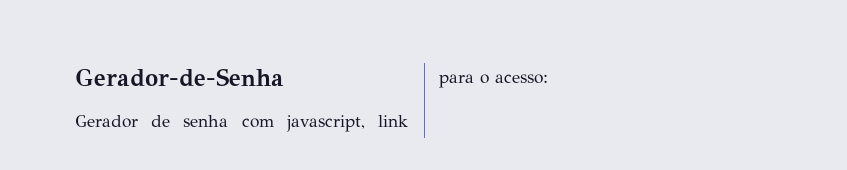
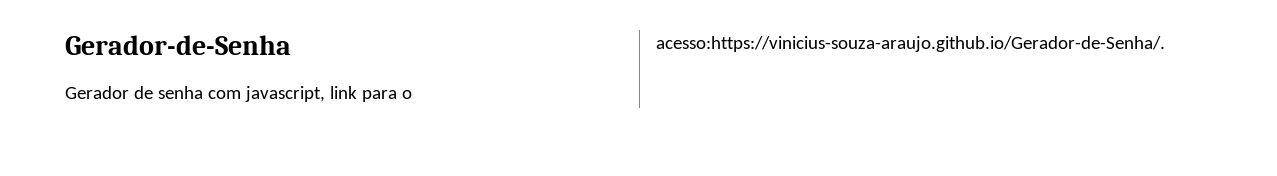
[495,74,548,84] acesso: -> [656,36,1165,52] acesso:https://vinicius-souza-araujo.github.io/Gerador-de-Senha/.

